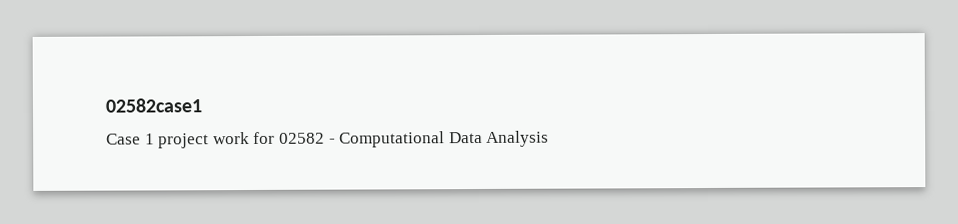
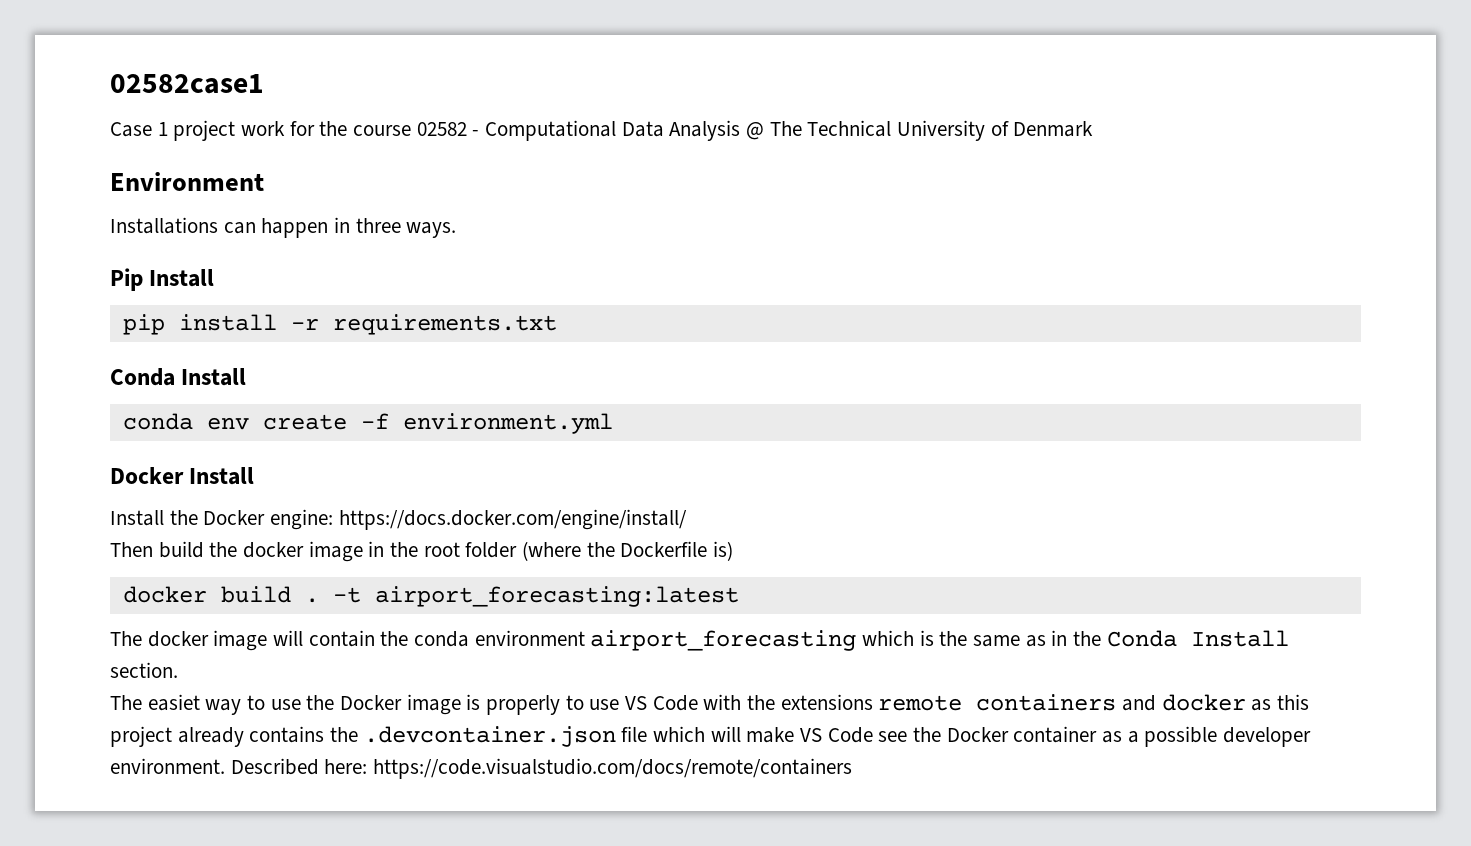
(276, 137) none -> [319,121,412,136] the course
(550, 138) none -> [746,120,1094,141] [110,172,264,191] [110,217,457,238] [110,268,215,291] [122,314,557,335] [110,368,247,386] [122,413,613,434] [110,467,255,485] [110,509,687,530] [110,541,734,562] [122,586,739,607] [110,630,1289,651] [110,662,178,678] [110,694,1310,715] [110,726,1312,747] [110,758,853,779] @ The Technical University of Denmark // Environment // Installations can happen in three ways. // Pip Install // pip install -r requirements.txt // Conda Install // conda env create -f environment.yml // Docker Install // Install the Docker engine: https://docs.docker.com/engine/install/ // Then build the docker image in the root folder (where the Dockerfile is) // docker build . -t airport_forecasting:latest // The docker image will contain the conda environment airport_forecasting which is the same as in the Conda Install section. // The easiet way to use the Docker image is properly to use VS Code with the extensions remote containers and docker as this project already contains the .devcontainer.json file which will make VS Code see the Docker container as a possible developer environment. Described here: https://code.visualstudio.com/docs/remote/containers

